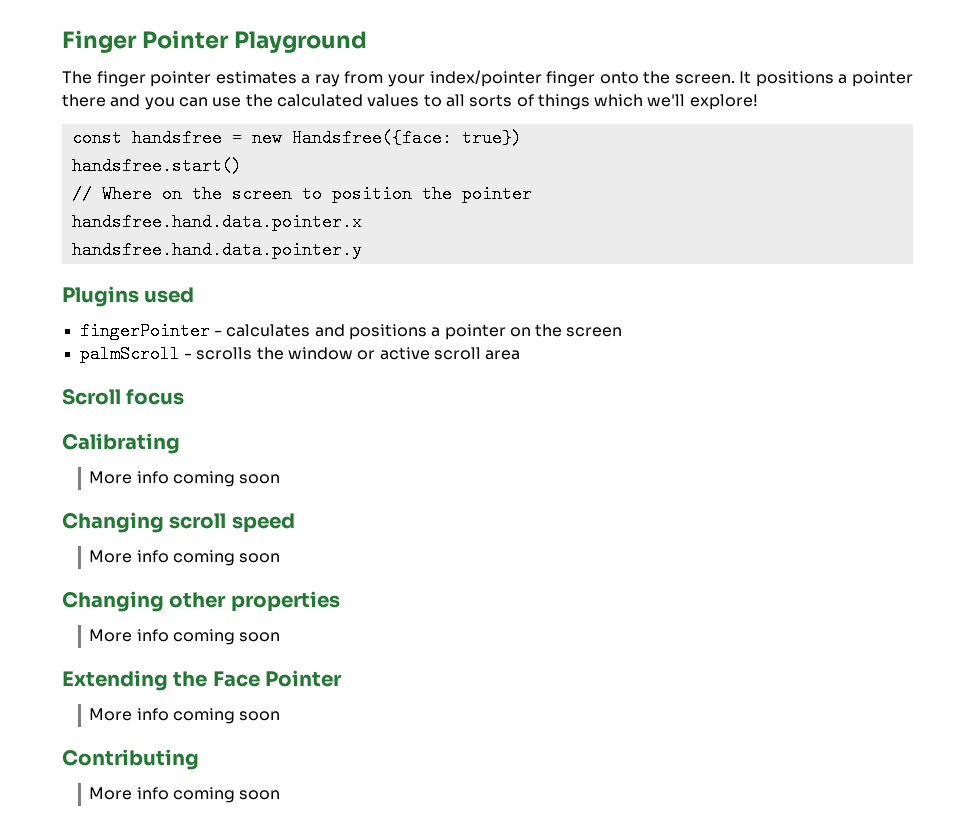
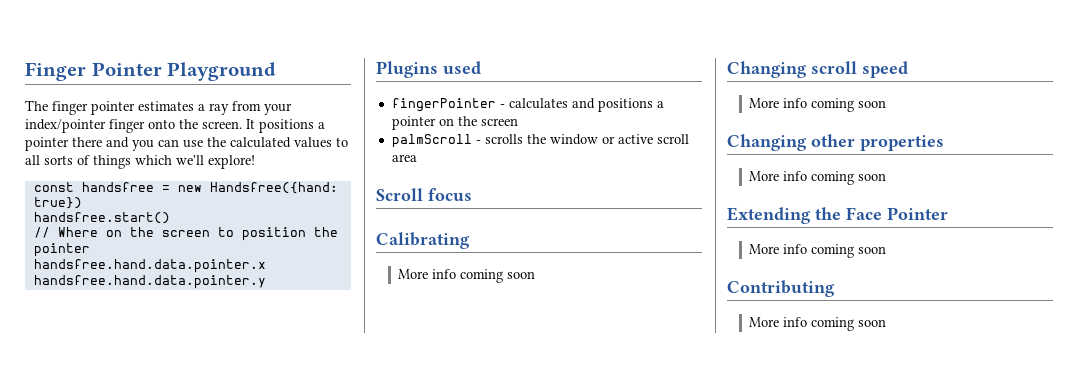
[291,129,452,147] Handsfree({face: -> [209,182,338,194] Handsfree({hand:

